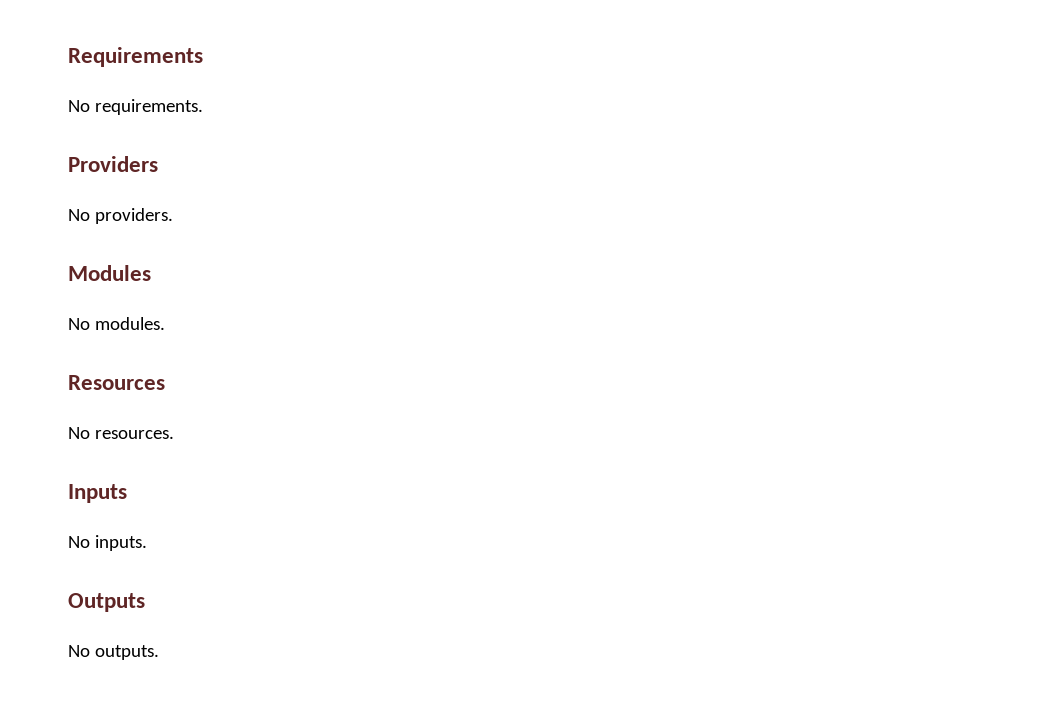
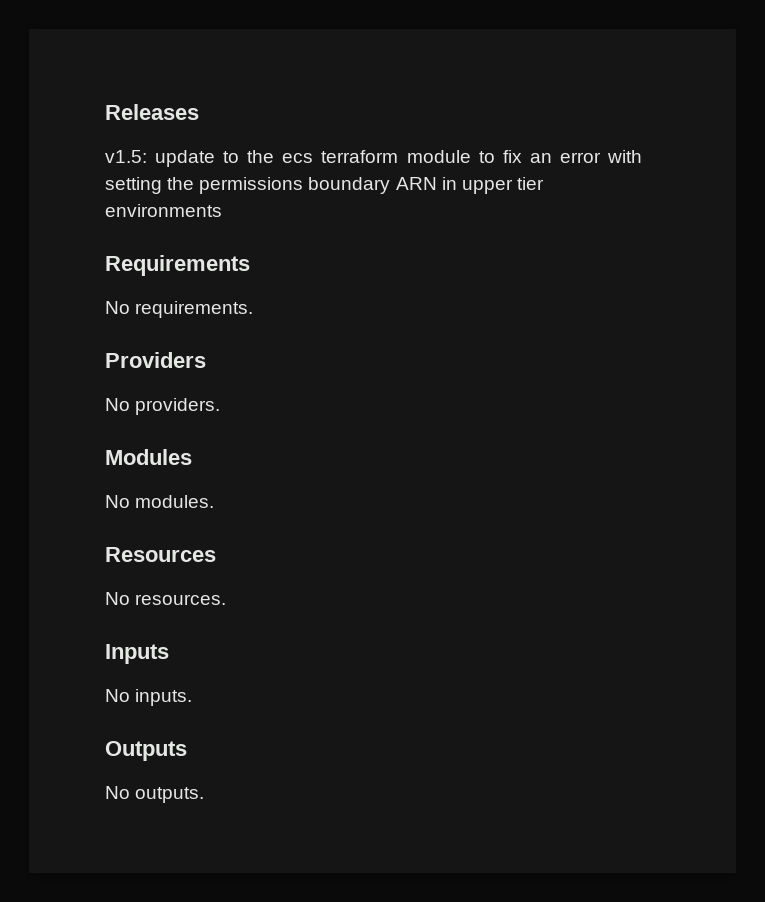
(68, 57) none -> [105,104,199,120] [105,150,642,167] [105,177,544,194] [105,204,222,217] Releases // v1.5: update to the ecs terraform module to fix an error with setting the permissions boundary ARN in upper tier environments //

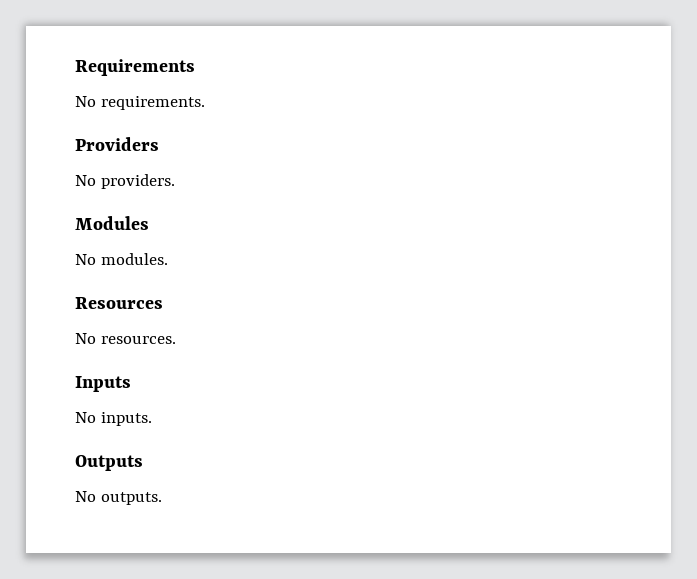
[105,104,199,120] [105,150,642,167] [105,177,544,194] [105,204,222,217] Releases // v1.5: update to the ecs terraform module to fix an error with setting the permissions boundary ARN in upper tier environments // -> (75, 67) none

